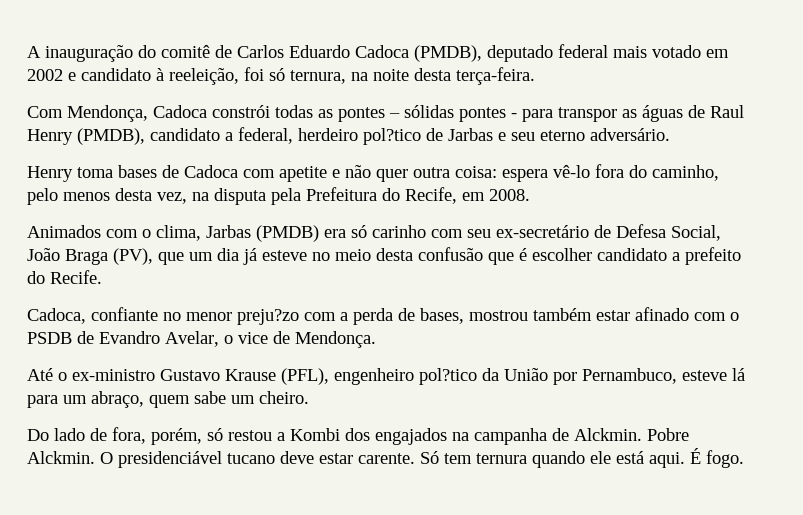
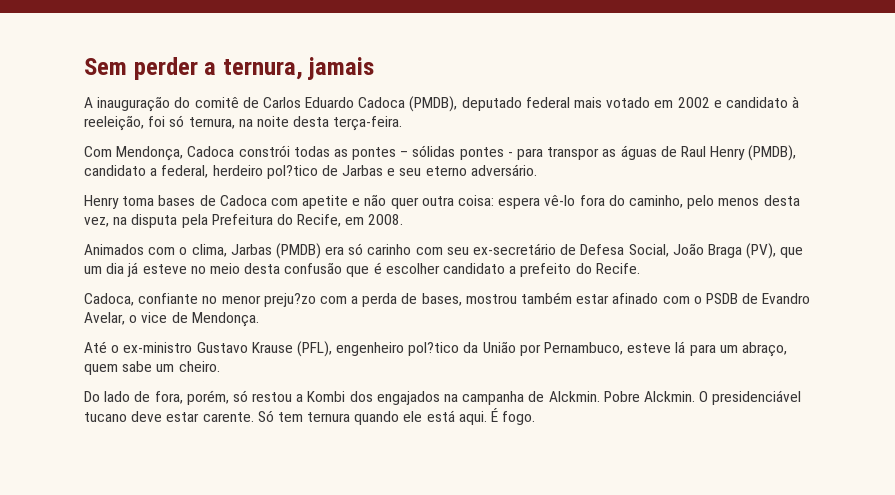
(27, 52) none -> [84,57,375,80] Sem perder a ternura, jamais //

